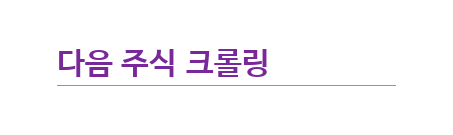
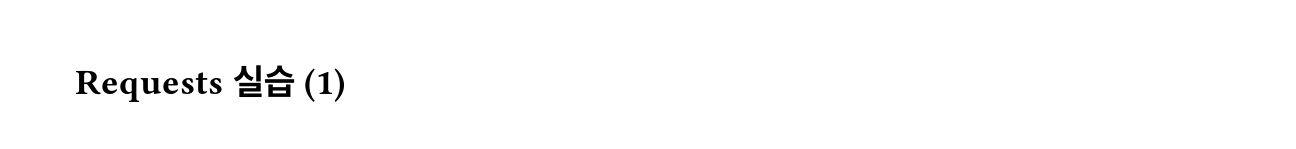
[57,49,270,78] 다음 주식 크롤링 -> [75,65,346,102] Requests 실습 (1)

